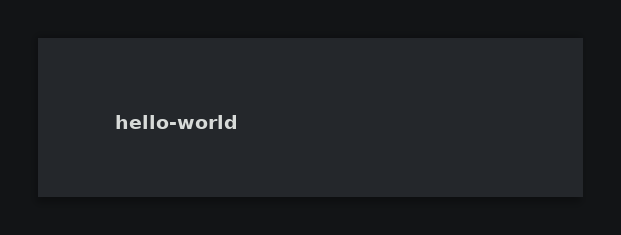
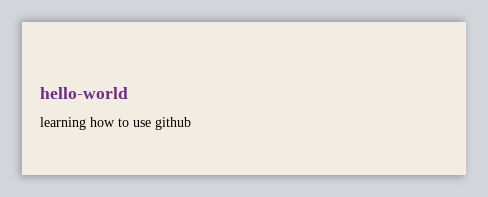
(238, 122) none -> [40,117,191,130] // learning how to use github

